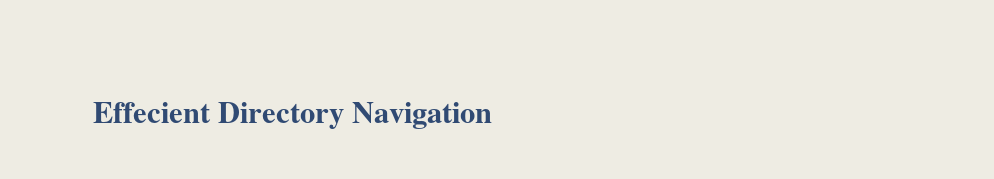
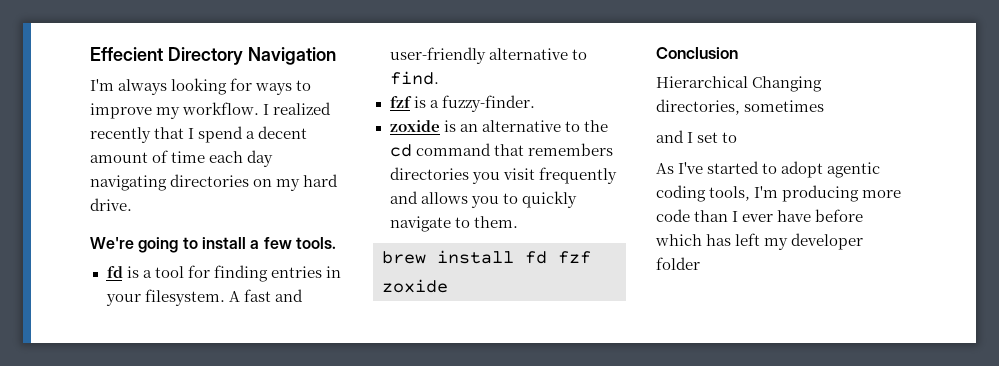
(493, 115) none -> [90,78,312,95] [90,102,332,119] [90,126,308,143] [90,150,274,167] [90,174,339,191] [90,198,132,211] [90,237,336,253] [106,265,341,282] [105,289,303,306] [389,47,587,64] [389,71,439,85] [389,95,535,112] [389,120,608,132] [389,143,613,157] [389,167,617,184] [389,191,577,208] [389,216,518,232] [382,250,591,264] [382,279,448,293] [656,47,738,59] [656,76,823,92] [656,99,825,115] [656,130,738,143] [656,161,881,178] [656,185,902,202] [656,209,864,222] [655,233,864,250] [656,257,700,270] // I'm always looking for ways to improve my workflow. I realized recently that I spend a decent amount of time each day navigating directories on my hard drive. // We're going to install a few tools. // fd is a tool for finding entries in your filesystem. A fast and user-friendly alternative to find. // fzf is a fuzzy-finder. // zoxide is an alternative to the cd command that remembers directories you visit frequently and allows you to quickly navigate to them. // brew install fd fzf zoxide // Conclusion // Hierarchical Changing directories, sometimes // and I set to // As I've started to adopt agentic coding tools, I'm producing more code than I ever have before which has left my developer folder

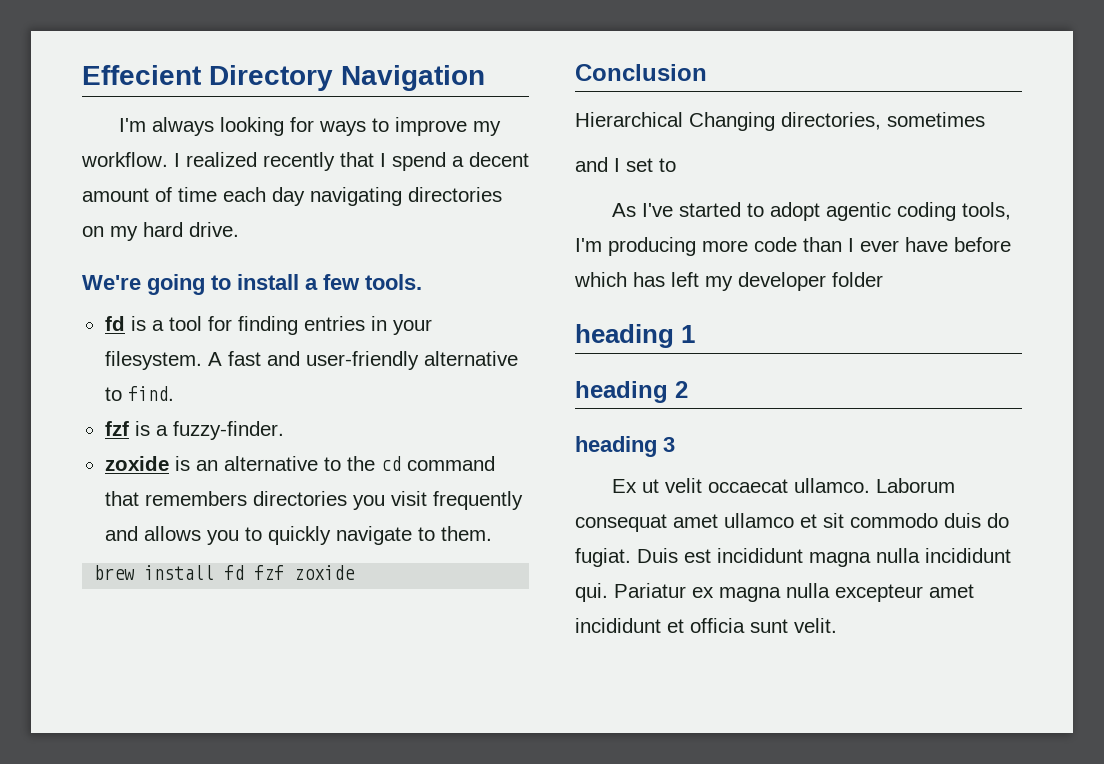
(700, 263) none -> [575,324,696,348] [575,381,688,403] [575,436,675,457] [612,478,956,493] [575,513,1009,532] [575,548,1011,567] [575,583,974,602] [575,618,837,633] // heading 1 // heading 2 // heading 3 // Ex ut velit occaecat ullamco. Laborum consequat amet ullamco et sit commodo duis do fugiat. Duis est incididunt magna nulla incididunt qui. Pariatur ex magna nulla excepteur amet incididunt et officia sunt velit.

